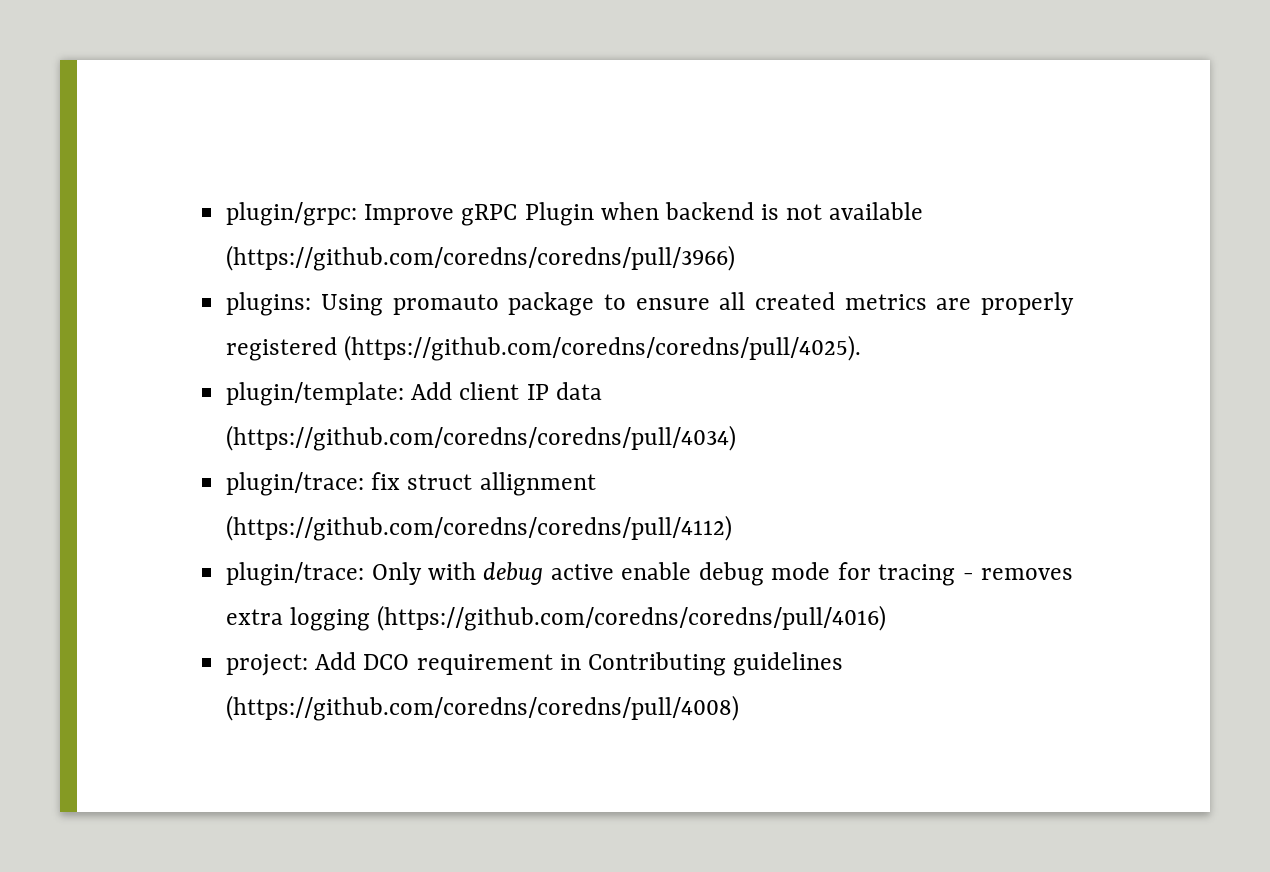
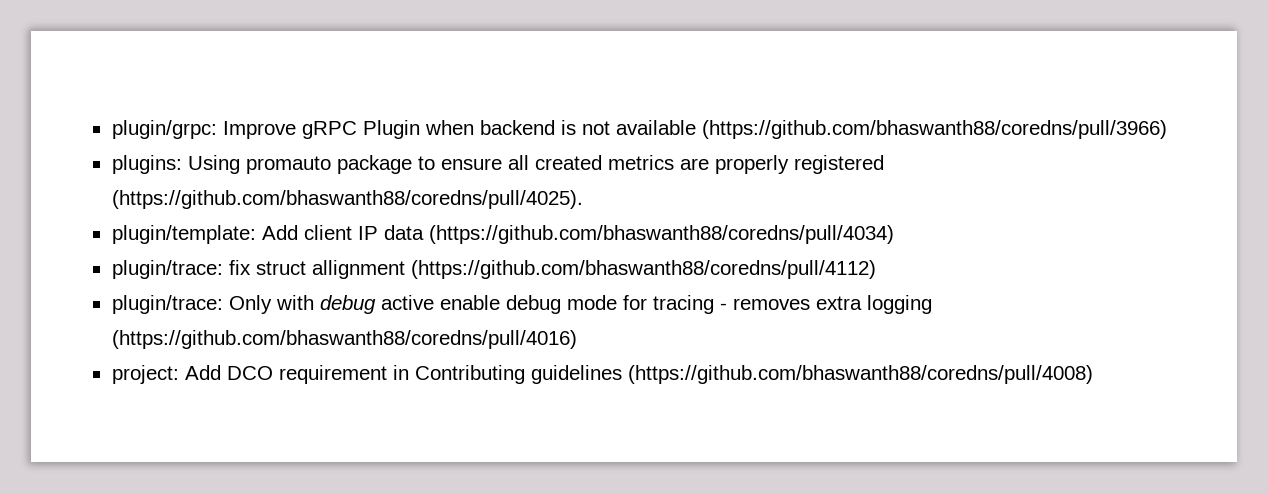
[226,245,736,271] (https://github.com/coredns/coredns/pull/3966) -> [701,120,1167,139] (https://github.com/bhaswanth88/coredns/pull/3966)
[344,335,862,361] (https://github.com/coredns/coredns/pull/4025). -> [111,190,583,209] (https://github.com/bhaswanth88/coredns/pull/4025).
[226,425,737,451] (https://github.com/coredns/coredns/pull/4034) -> [428,225,894,244] (https://github.com/bhaswanth88/coredns/pull/4034)
[226,515,733,541] (https://github.com/coredns/coredns/pull/4112) -> [410,260,876,279] (https://github.com/bhaswanth88/coredns/pull/4112)
[377,605,887,631] (https://github.com/coredns/coredns/pull/4016) -> [111,330,577,349] (https://github.com/bhaswanth88/coredns/pull/4016)
[226,695,740,721] (https://github.com/coredns/coredns/pull/4008) -> [627,365,1093,384] (https://github.com/bhaswanth88/coredns/pull/4008)

